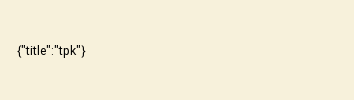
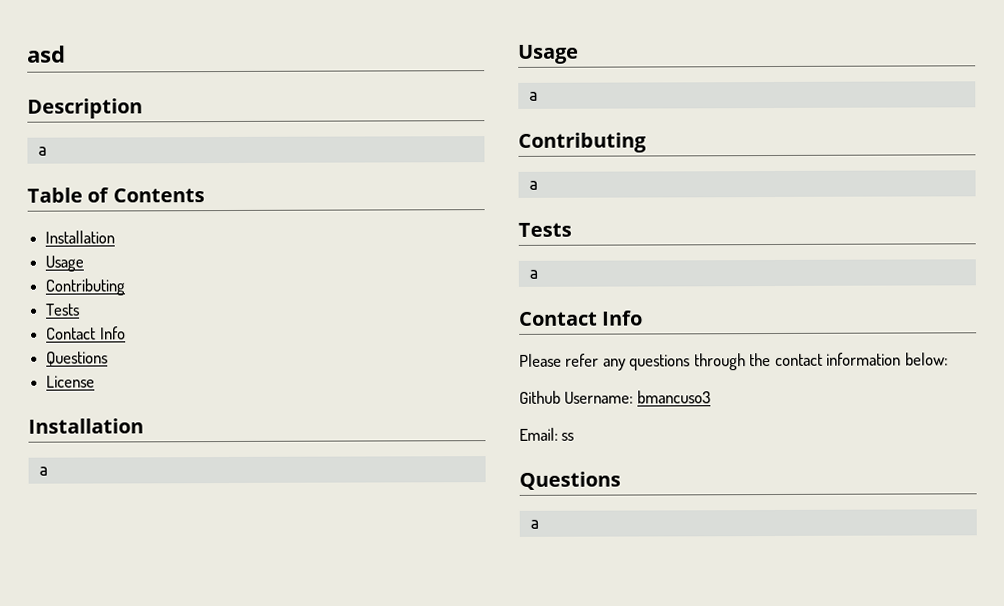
[17,45,86,58] {"title":"tpk"} -> [27,45,66,63] [27,98,143,119] [36,146,48,156] [27,187,205,203] [45,230,116,244] [45,255,85,272] [45,278,126,296] [45,303,81,316] [46,326,126,340] [46,351,109,366] [46,375,96,388] [28,418,144,434] [37,466,49,476] [518,44,579,64] [527,91,539,101] [518,132,647,153] [527,180,539,190] [518,222,572,237] [527,269,539,279] [519,310,644,326] [519,352,948,371] [519,390,711,404] [519,427,575,441] [519,471,621,490] [528,519,540,529] asd // Description // a // Table of Contents // Installation // Usage // Contributing // Tests // Contact Info // Questions // License // Installation // a // Usage // a // Contributing // a // Tests // a // Contact Info // Please refer any questions through the contact information below: // Github Username: bmancuso3 // Email: ss // Questions // a

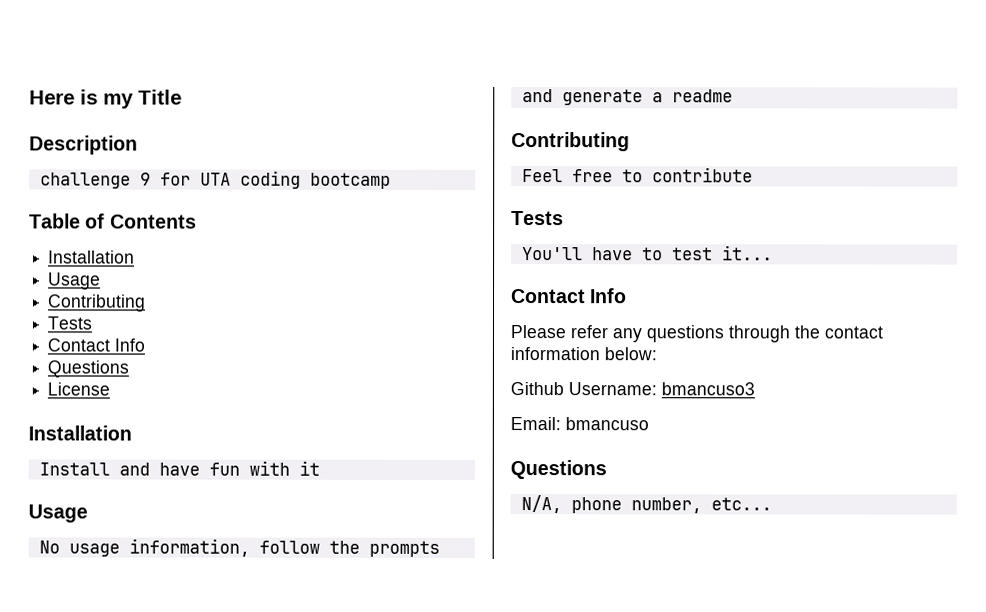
[27,45,66,63] [27,98,143,119] [36,146,48,156] asd // Description // a -> [29,89,182,109] [29,135,138,155] [39,170,391,189] Here is my Title // Description // challenge 9 for UTA coding bootcamp
[37,466,49,476] [518,44,579,64] [527,91,539,101] [518,132,647,153] [527,180,539,190] [518,222,572,237] [527,269,539,279] a // Usage // a // Contributing // a // Tests // a -> [38,460,320,476] [28,504,88,523] [38,538,440,557] [521,89,733,106] [511,132,630,152] [521,167,753,183] [511,211,564,226] [521,245,773,261] Install and have fun with it // Usage // No usage information, follow the prompts and generate a readme // Contributing // Feel free to contribute // Tests // You'll have to test it...
[561,432,575,441] [519,471,621,490] [528,519,540,529] ss // Questions // a -> [565,417,649,431] [510,460,607,480] [520,495,772,514] bmancuso // Questions // N/A, phone number, etc...

